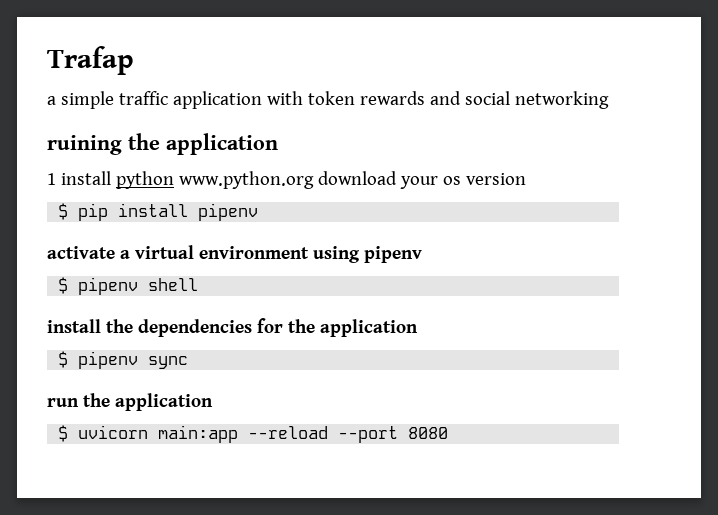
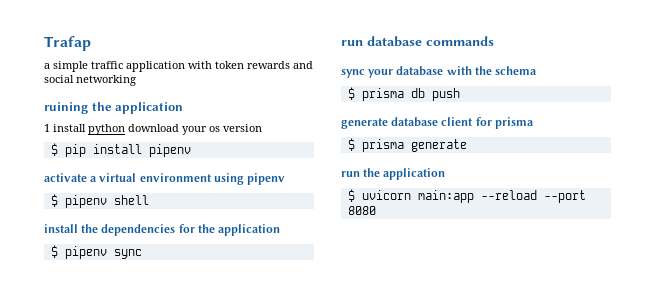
[178,171,314,189] www.python.org -> (125, 129) none
(189, 362) none -> [341,36,494,47] [341,66,538,78] [347,87,460,101] [341,117,534,129] [347,138,467,152] // run database commands // sync your database with the schema // $ prisma db push // generate database client for prisma // $ prisma generate

